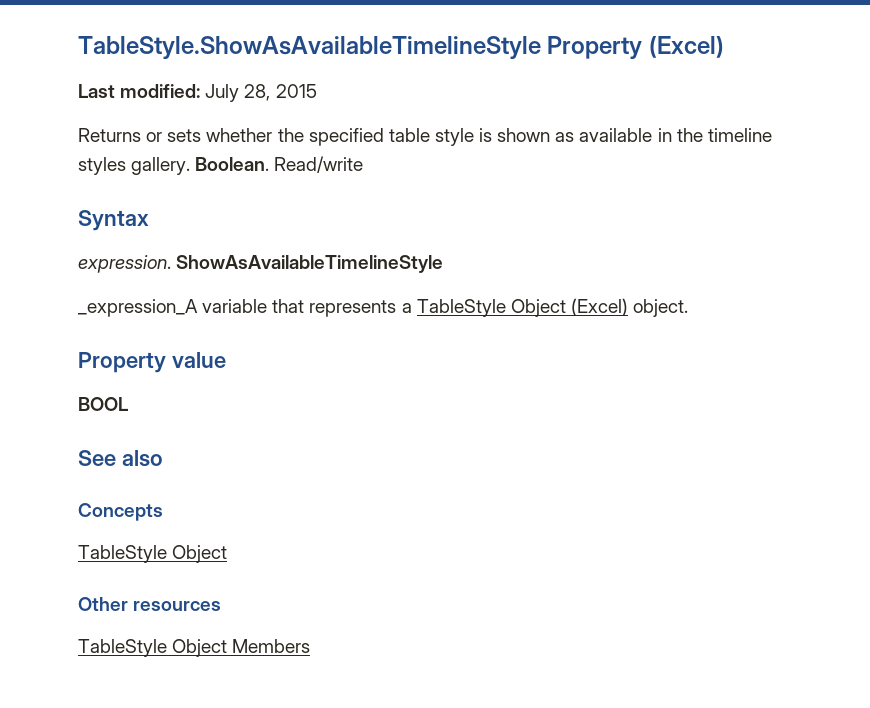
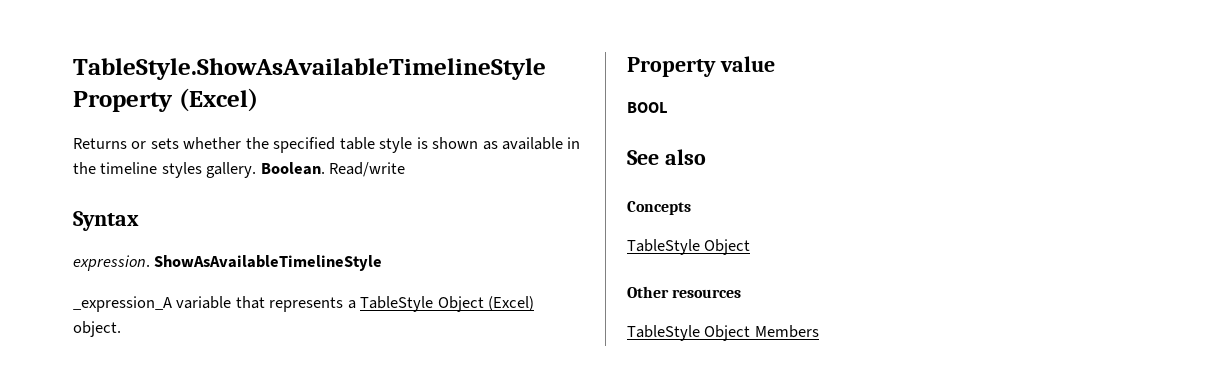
[78,84,317,102] // Last modified: July 28, 2015 -> (258, 100) none

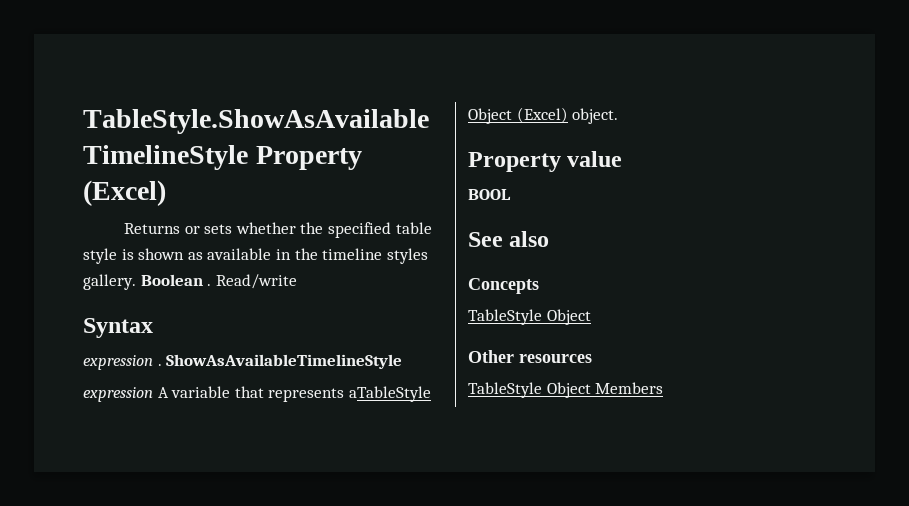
[260,162,325,175] Boolean. -> [140,274,212,286] Boolean .
[73,255,150,271] expression. -> [83,355,162,370] expression .
[73,296,172,312] _expression_A -> [83,387,169,402] expression A
[347,296,434,312] a TableStyle -> [348,386,431,402] aTableStyle

